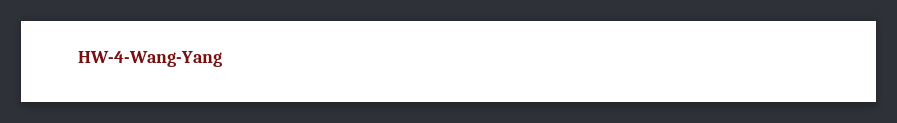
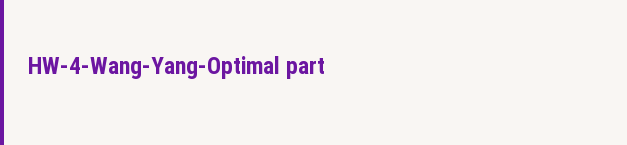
[78,51,222,67] HW-4-Wang-Yang -> [28,56,326,79] HW-4-Wang-Yang-Optimal part

